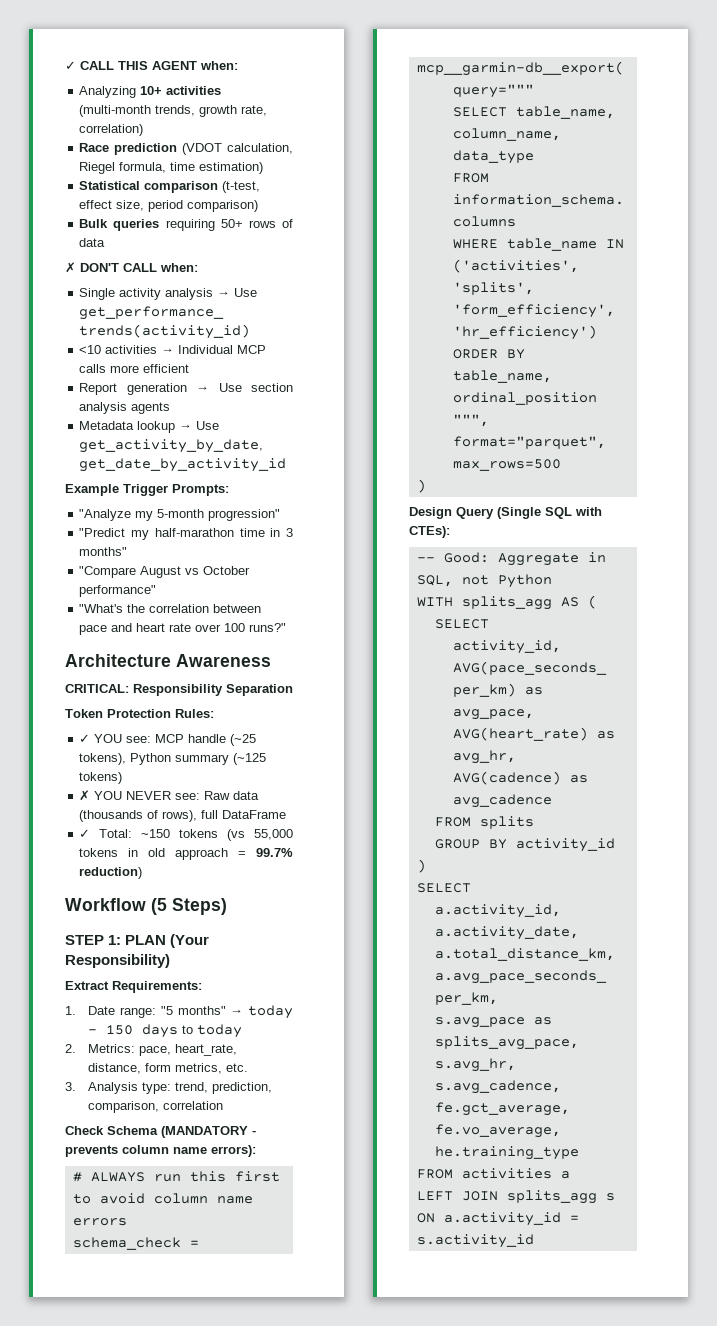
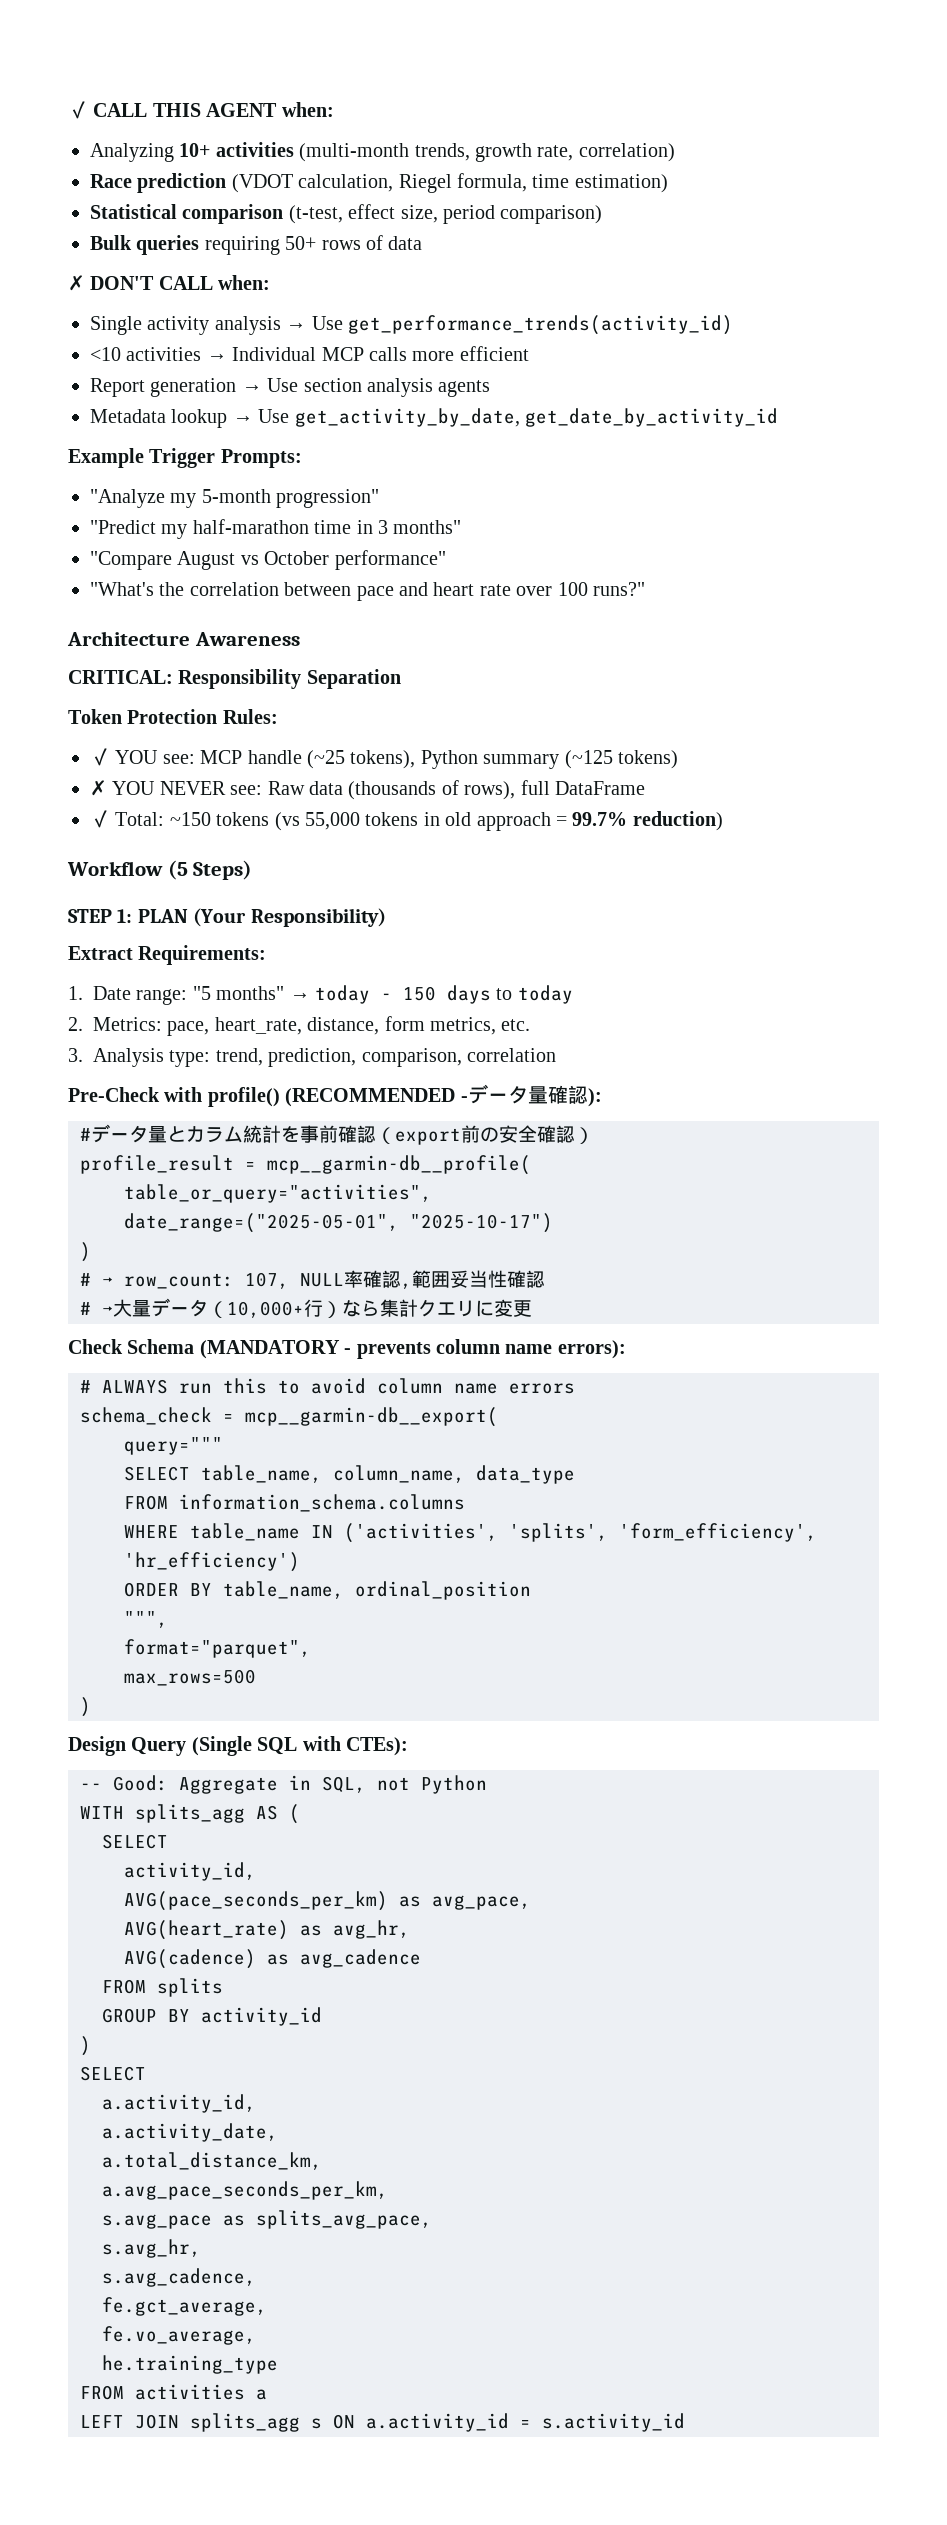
(224, 1105) none -> [68,1084,602,1107] [80,1124,594,1145] [80,1155,531,1175] [124,1184,432,1203] [124,1213,553,1233] [80,1242,91,1262] [80,1270,545,1289] [80,1298,532,1318] // Pre-Check with profile() (RECOMMENDED -データ量確認): // #データ量とカラム統計を事前確認（export前の安全確認） // profile_result = mcp__garmin-db__profile( // table_or_query="activities", // date_range=("2025-05-01", "2025-10-17") // ) // # → row_count: 107, NULL率確認,範囲妥当性確認 // # →大量データ（10,000+行）なら集計クエリに変更
[234,1171,280,1182] first -> (267, 1386) none

